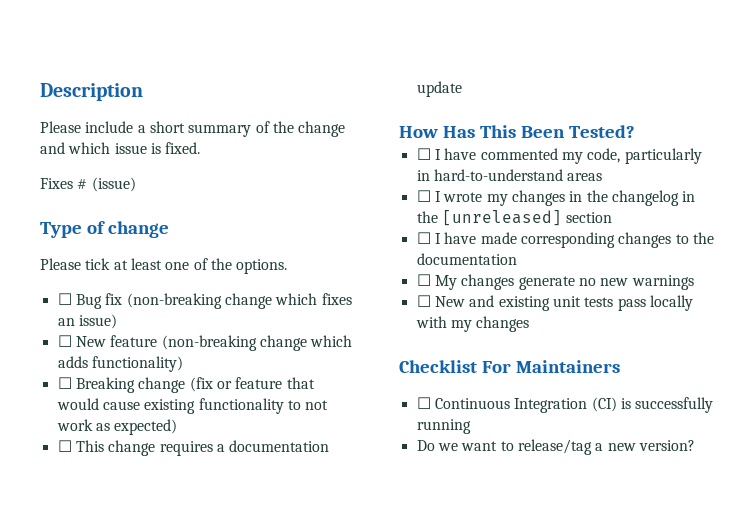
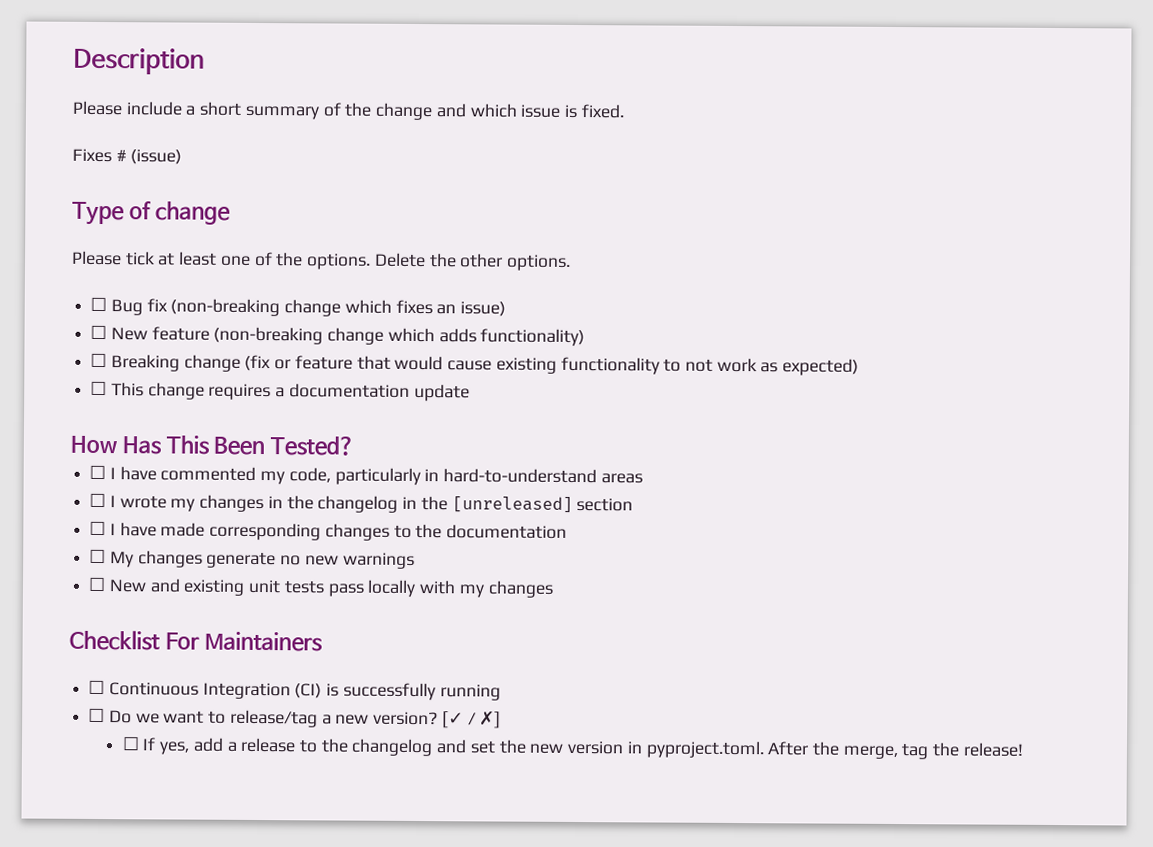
(288, 266) none -> [373,252,571,271] Delete the other options.
(471, 426) none -> [88,707,106,723] ☐
(695, 445) none -> [441,710,502,729] [121,736,1024,760] [✓ / ✗] // ☐ If yes, add a release to the changelog and set the new version in pyproject.toml. After the merge, tag the release!

